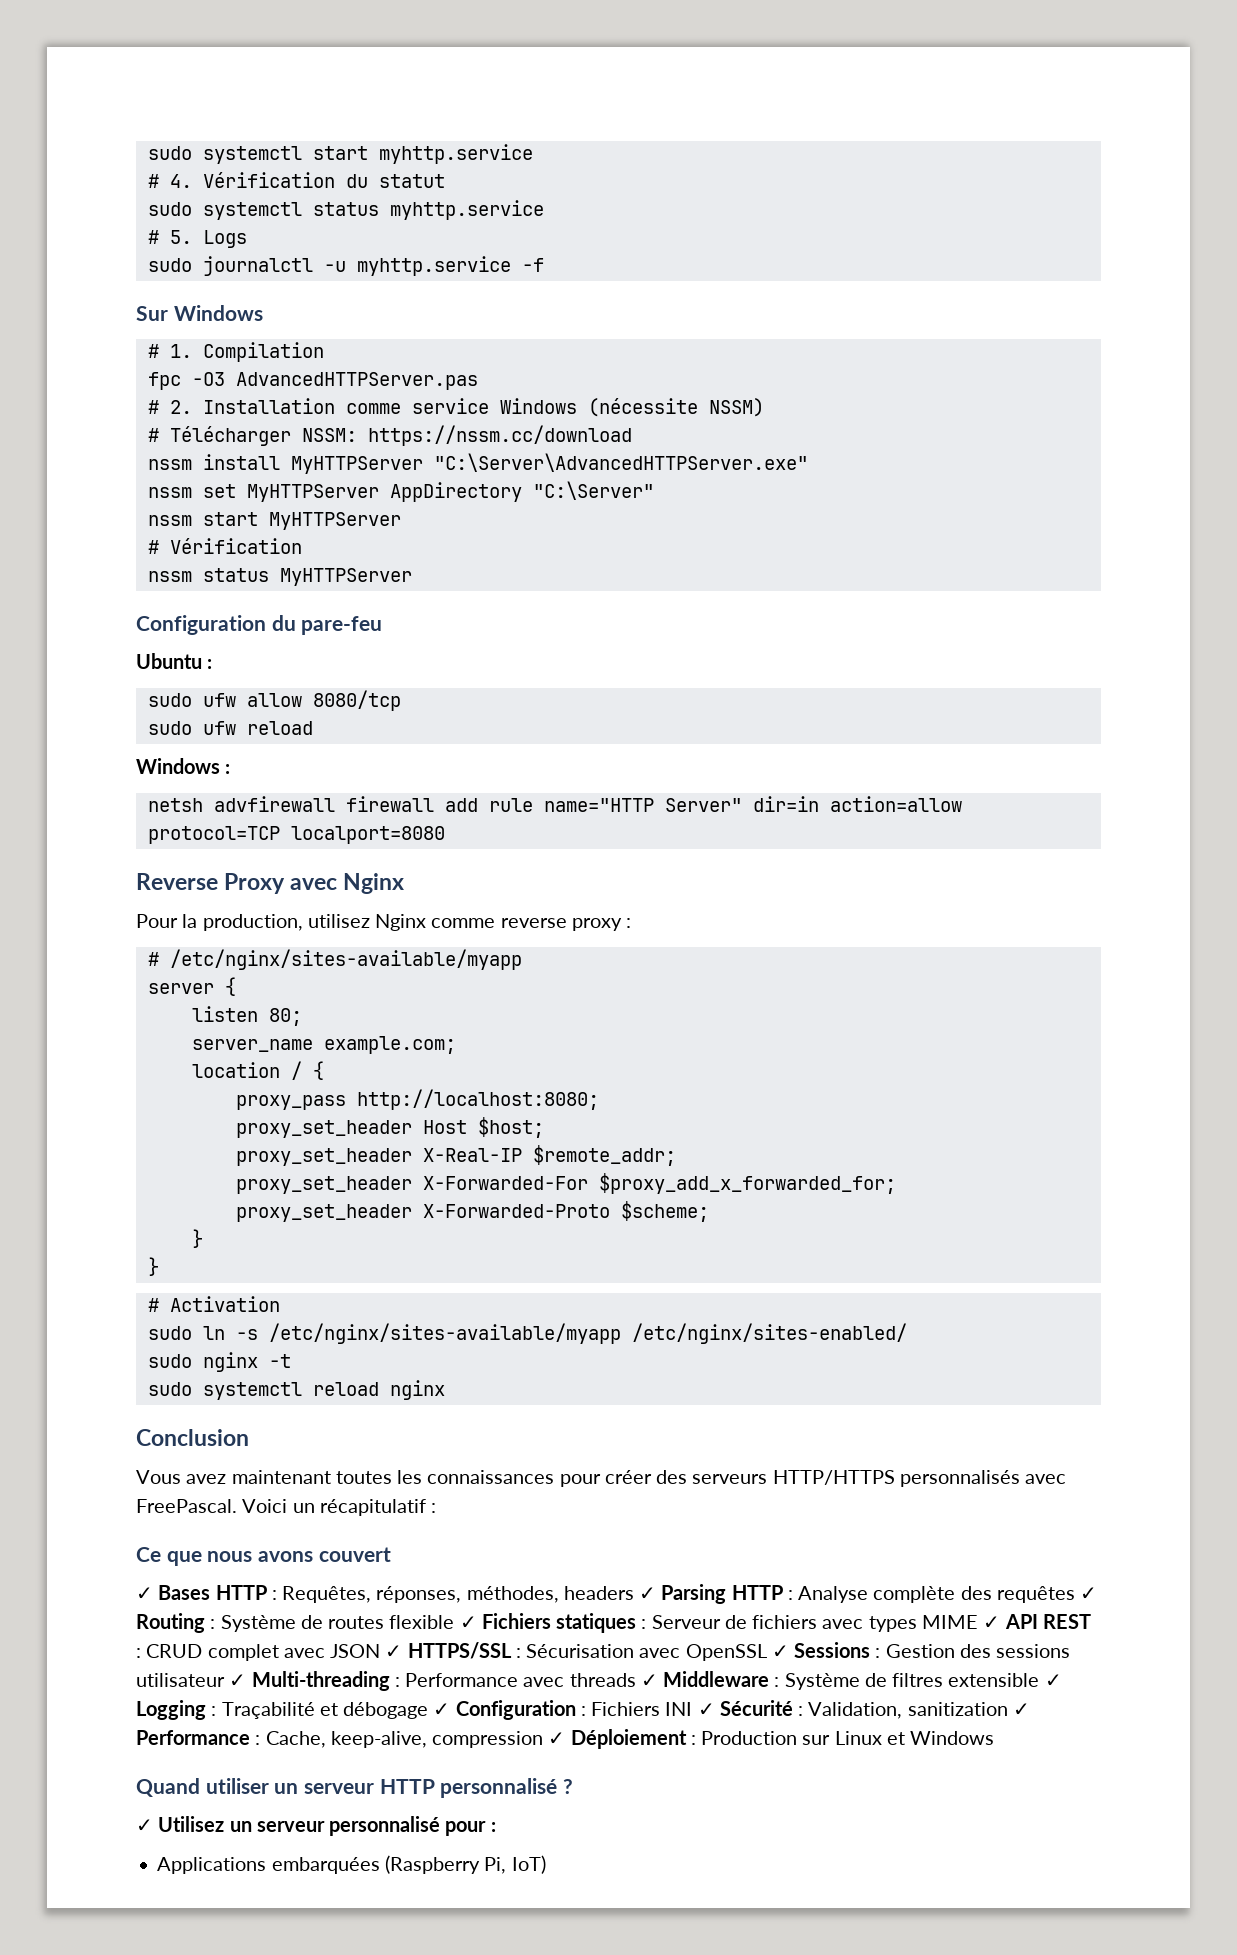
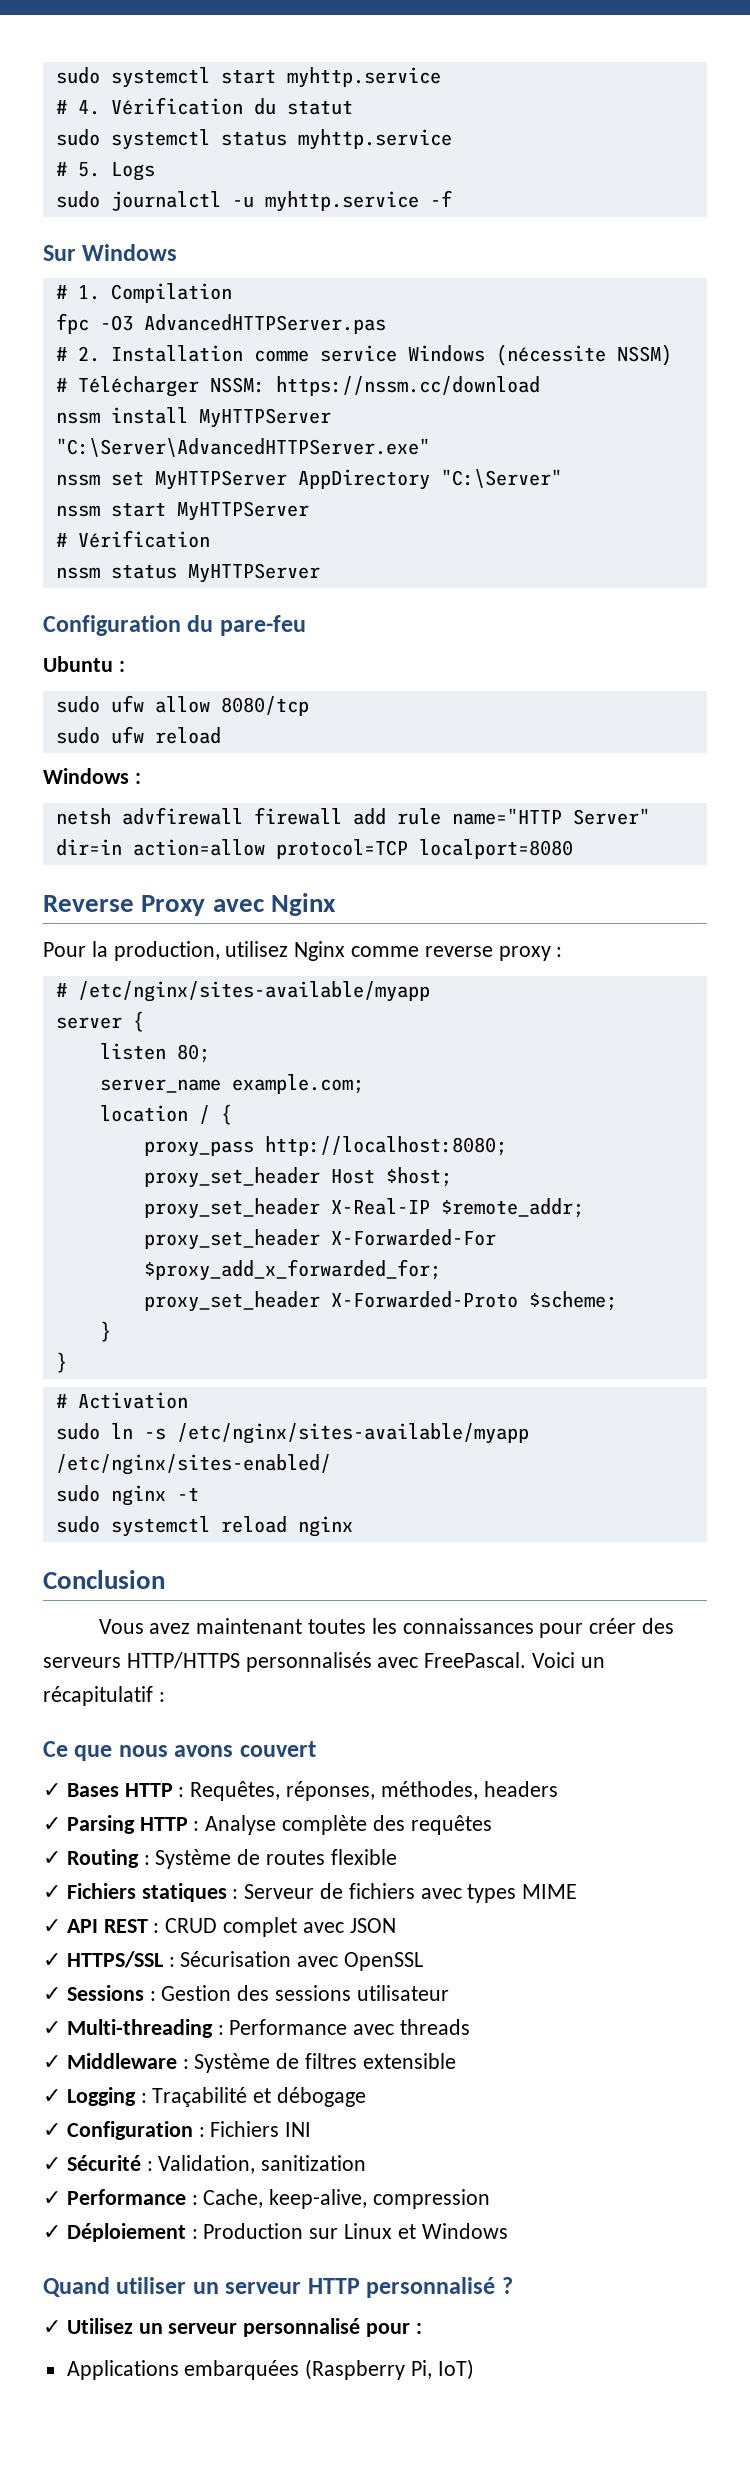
(634, 1593) none -> (558, 1789) //
(1075, 1594) none -> (492, 1825) //
(455, 1622) none -> (397, 1857) //
(978, 1622) none -> (578, 1891) //
(381, 1651) none -> (396, 1925) //
(767, 1652) none -> (424, 1961) //
(225, 1680) none -> (449, 1993) //
(636, 1680) none -> (471, 2027) //
(1040, 1680) none -> (456, 2061) //
(429, 1710) none -> (367, 2097) //
(693, 1709) none -> (312, 2129) //
(1008, 1709) none -> (367, 2163) //
(544, 1739) none -> (491, 2199) //

